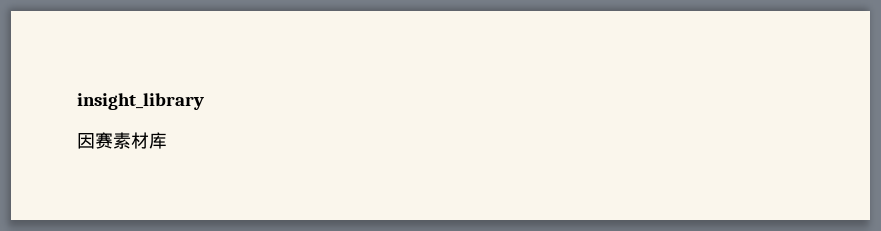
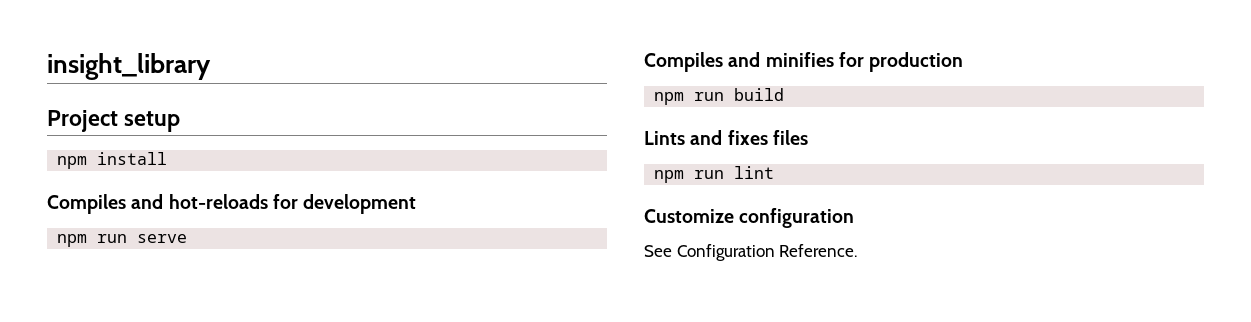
[77,132,167,149] 因赛素材库 -> [47,110,181,132] [57,152,168,169] [47,194,417,214] [57,234,188,247] [644,52,964,72] [654,88,785,105] [644,130,808,145] [654,166,775,183] [644,208,855,228] [644,244,858,261] Project setup // npm install // Compiles and hot-reloads for development // npm run serve // Compiles and minifies for production // npm run build // Lints and fixes files // npm run lint // Customize configuration // See Configuration Reference.

